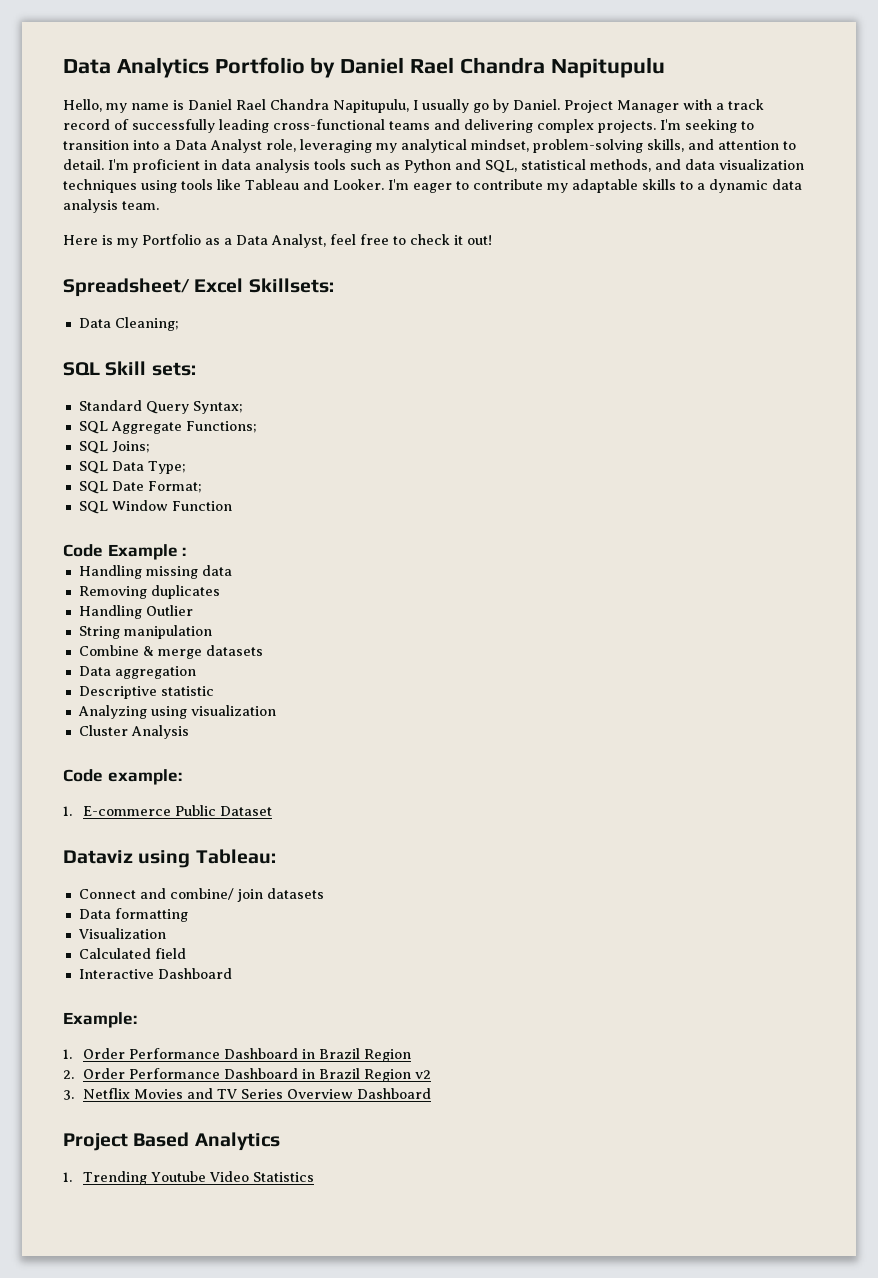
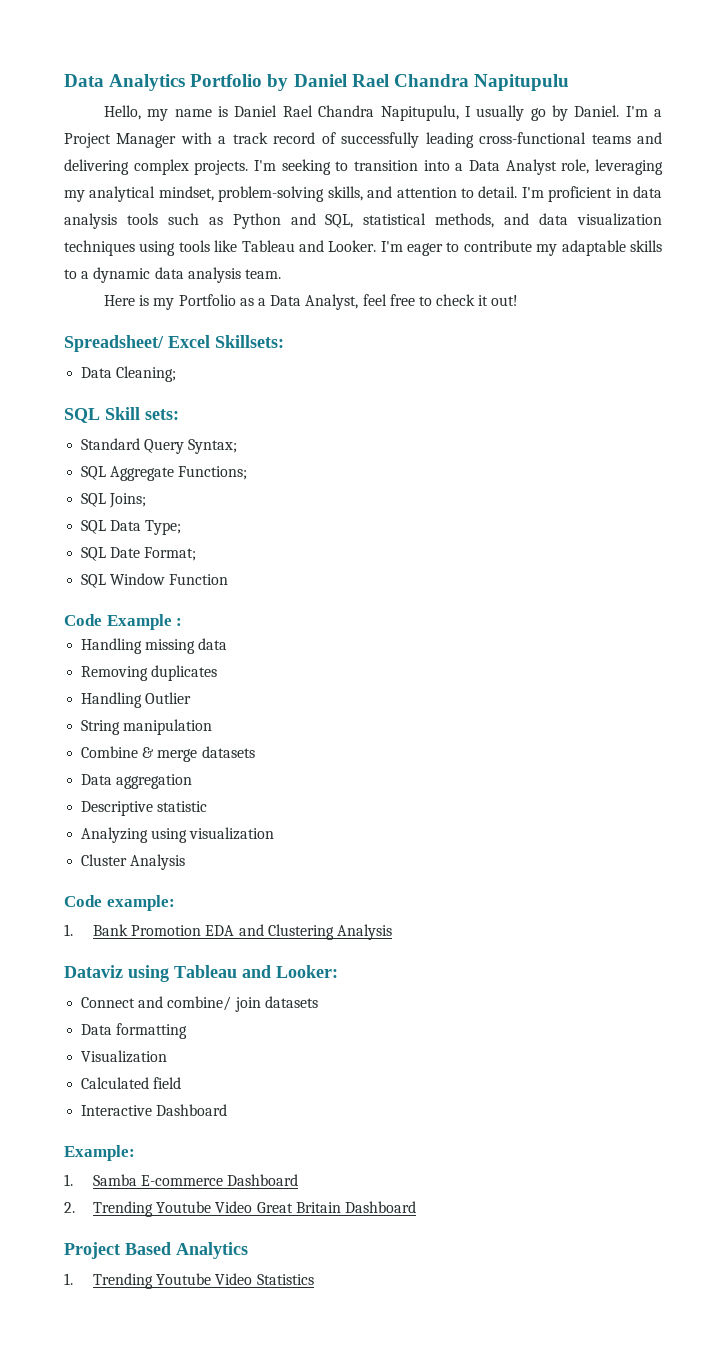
(560, 104) none -> [625,106,662,117] I'm a
[83,805,273,816] E-commerce Public Dataset -> [93,924,393,940] Bank Promotion EDA and Clustering Analysis
[195,849,276,864] Tableau: -> [174,965,338,978] Tableau and Looker:
[83,1048,412,1062] [63,1068,432,1082] [63,1088,354,1100] Order Performance Dashboard in Brazil Region // 2. Order Performance Dashboard in Brazil Region v2 // 3. Netflix Movies and TV Series Overview -> [93,1174,299,1186] [64,1201,341,1217] Samba E-commerce Dashboard // 2. Trending Youtube Video Great Britain

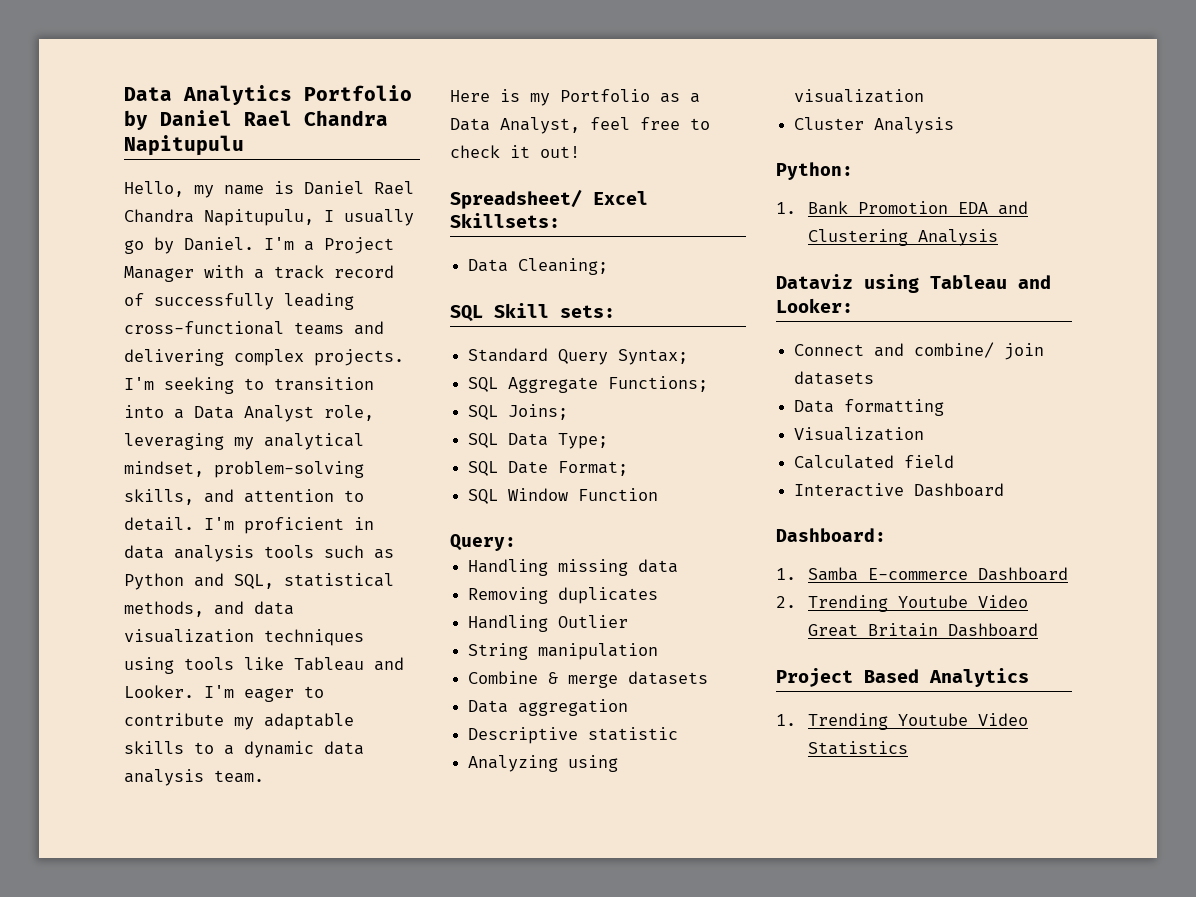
[64,614,183,630] Code Example : -> [450,534,516,551] Query:
[64,895,175,911] Code example: -> [776,162,853,180] Python:
[64,1145,135,1161] Example: -> [776,528,886,542] Dashboard:

